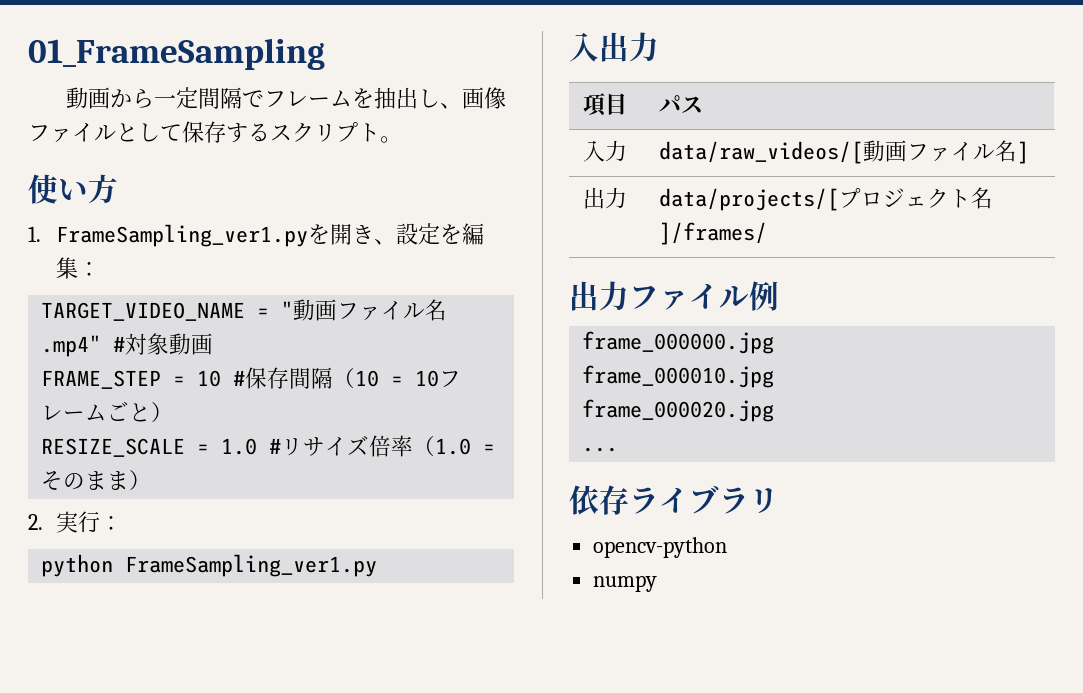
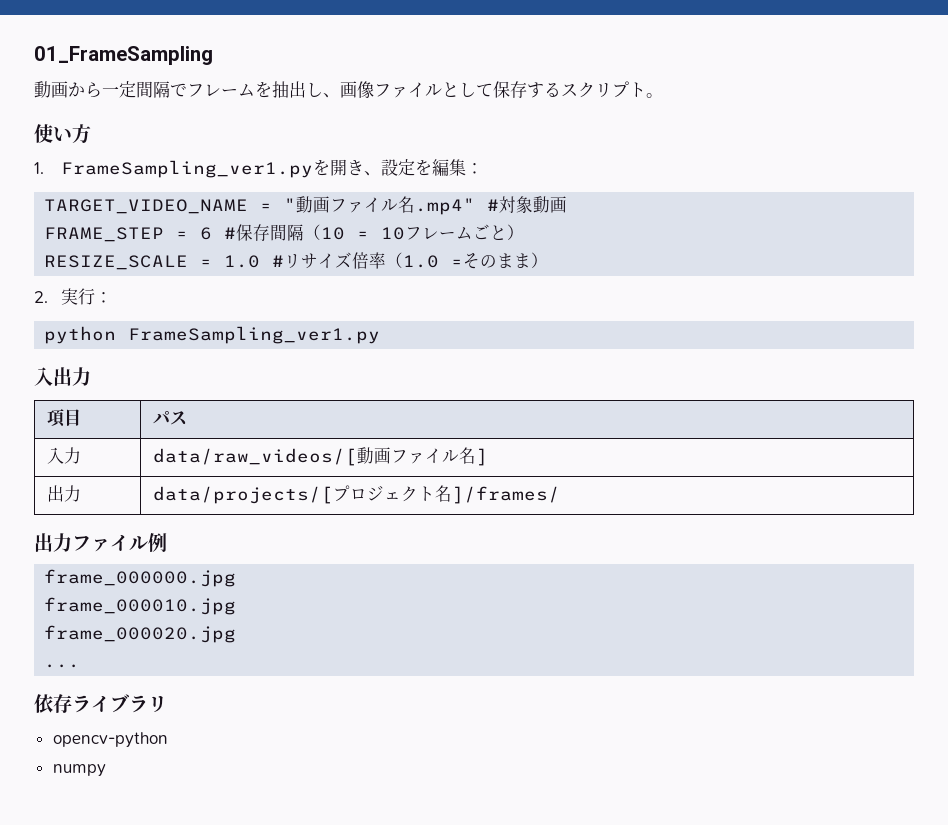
[197,370,222,387] 10 -> [200,227,213,240] 6

